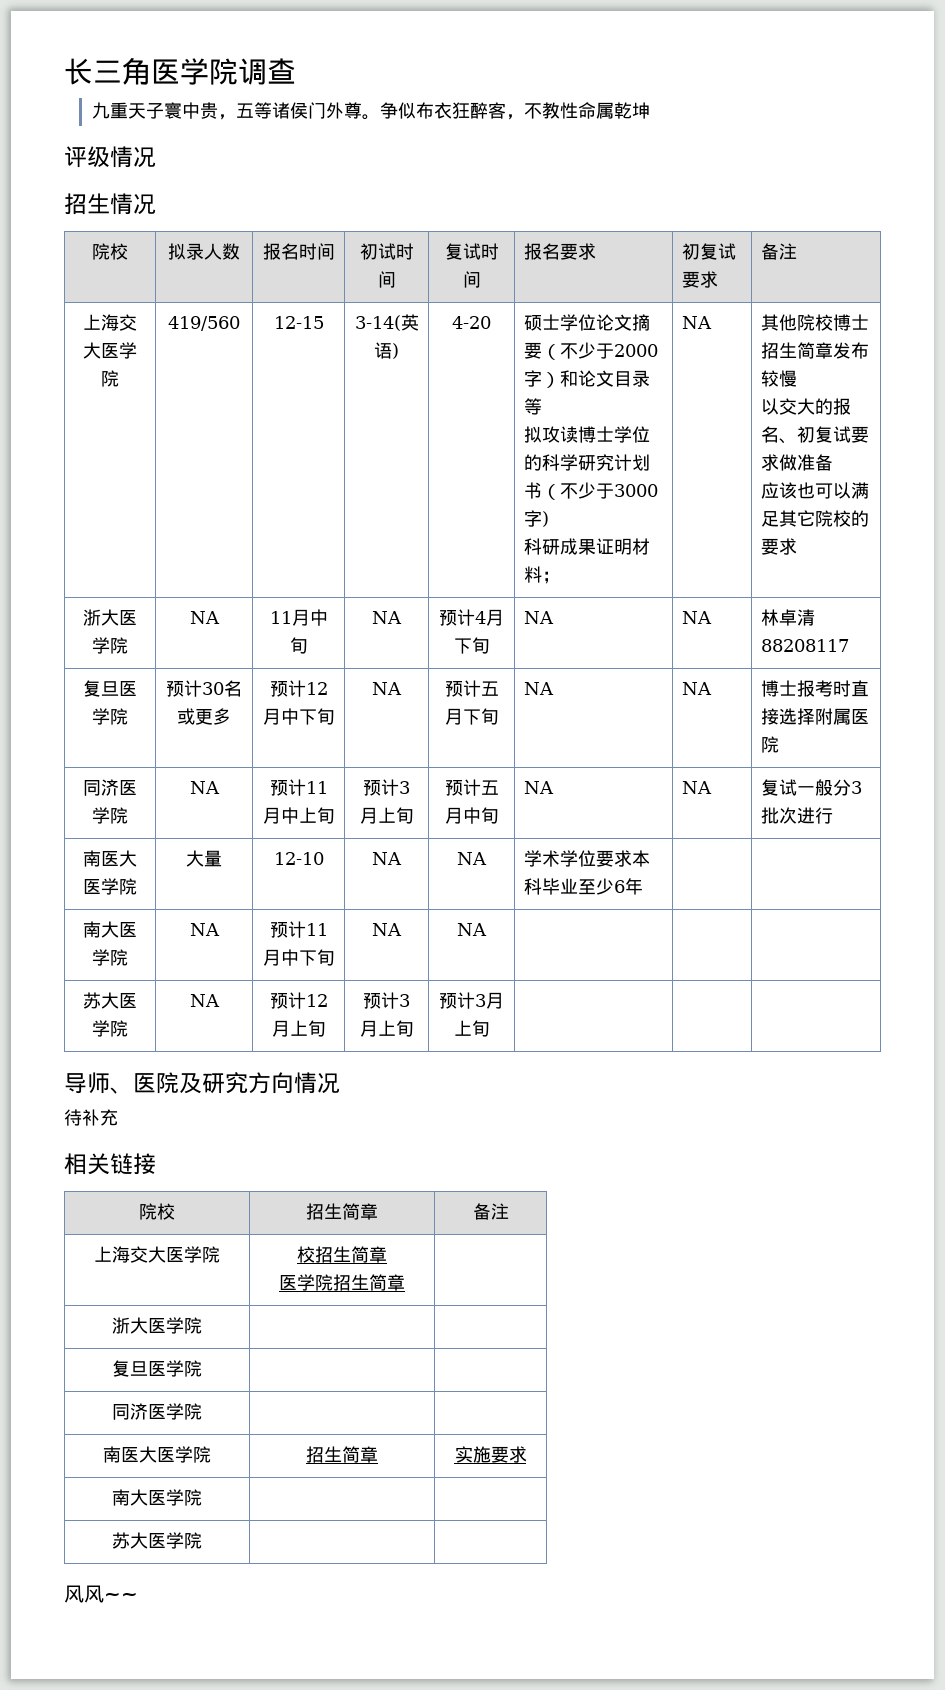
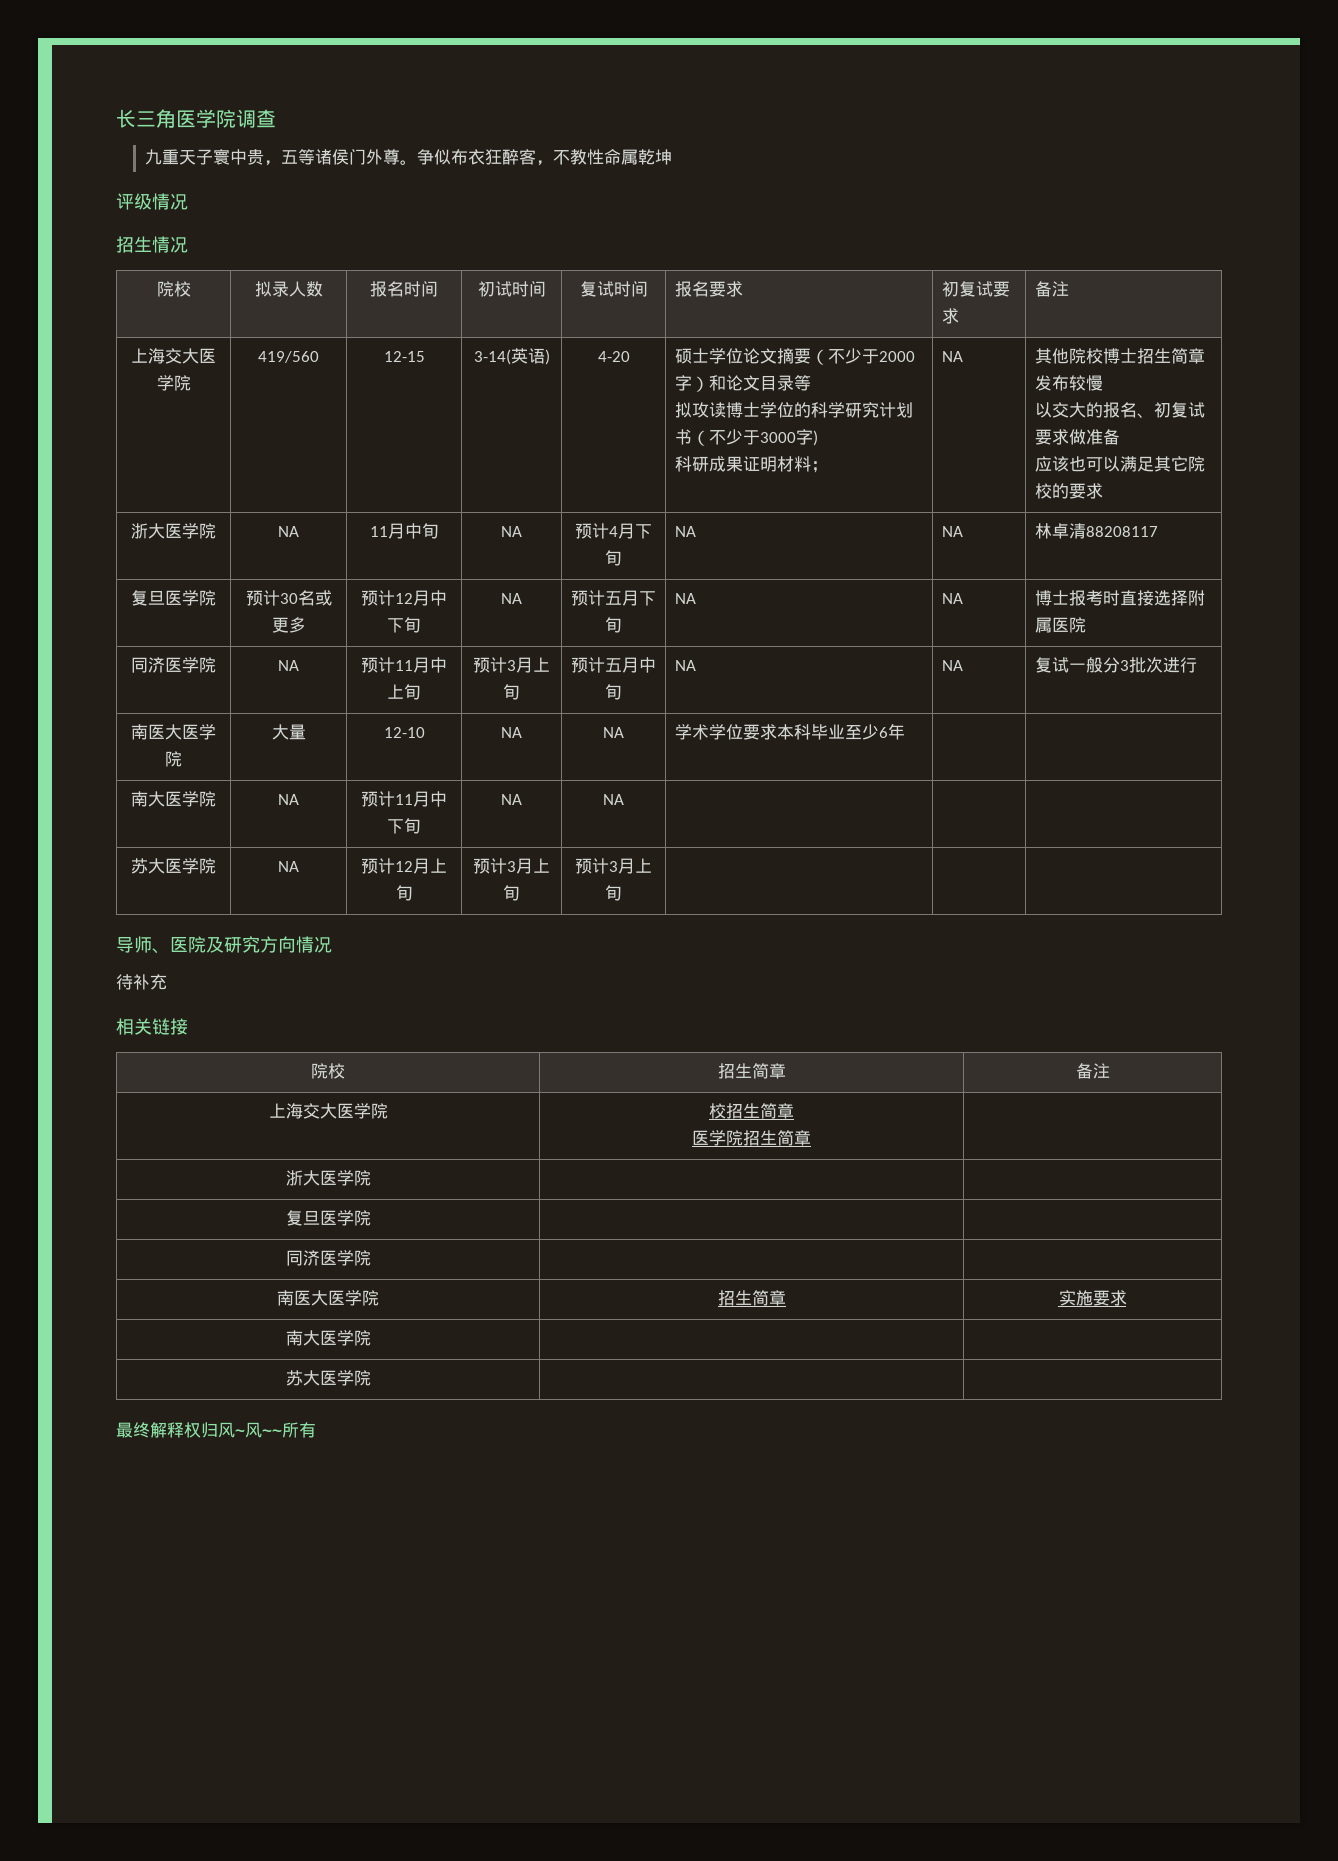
[64,1585,138,1603] 风风~~ -> [116,1422,316,1438] 最终解释权归风~风~~所有

